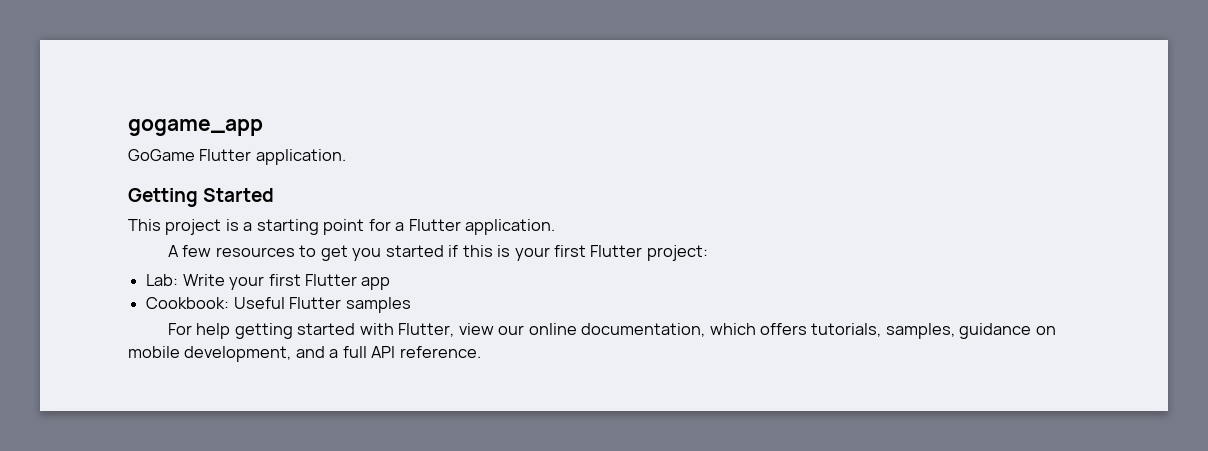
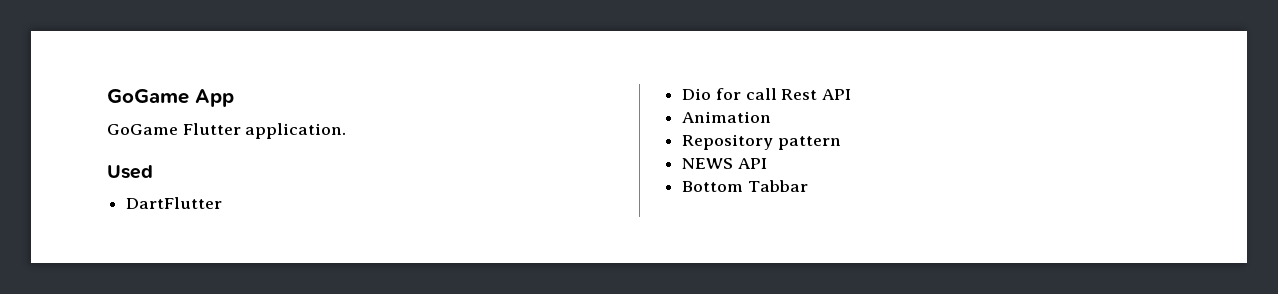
[128,119,263,136] gogame_app -> [107,89,234,107] GoGame App
[128,188,275,207] [128,219,556,235] [167,245,708,261] [146,274,391,290] [146,297,411,313] [167,323,1056,339] [128,346,481,362] Getting Started // This project is a starting point for a Flutter application. // A few resources to get you started if this is your first Flutter project: // Lab: Write your first Flutter app // Cookbook: Useful Flutter samples // For help getting started with Flutter, view our online documentation, which offers tutorials, samples, guidance on mobile development, and a full API reference. -> [107,165,153,179] [126,197,223,209] [682,88,852,100] [682,111,772,123] [682,134,841,150] [682,158,767,169] [682,180,808,192] Used // DartFlutter // Dio for call Rest API // Animation // Repository pattern // NEWS API // Bottom Tabbar

